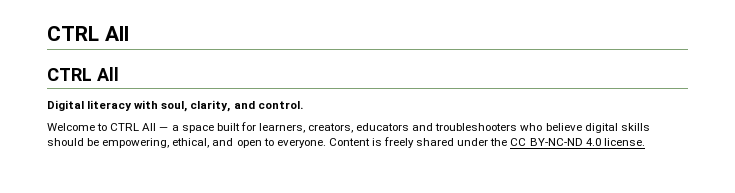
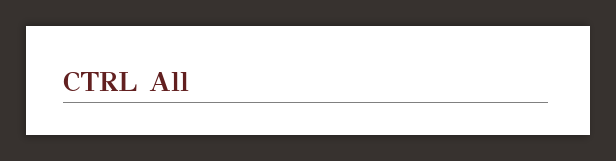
[47,26,129,41] [47,67,119,81] [47,100,303,112] [47,122,650,133] [47,137,645,148] CTRL All // CTRL All // Digital literacy with soul, clarity, and control. // Welcome to CTRL All — a space built for learners, creators, educators and troubleshooters who believe digital skills should be empowering, ethical, and open to everyone. Content is freely shared under the CC BY-NC-ND 4.0 license. -> [63,71,189,92] CTRL All

